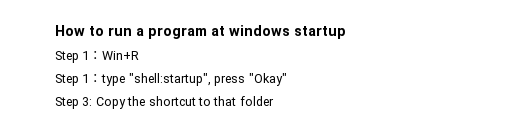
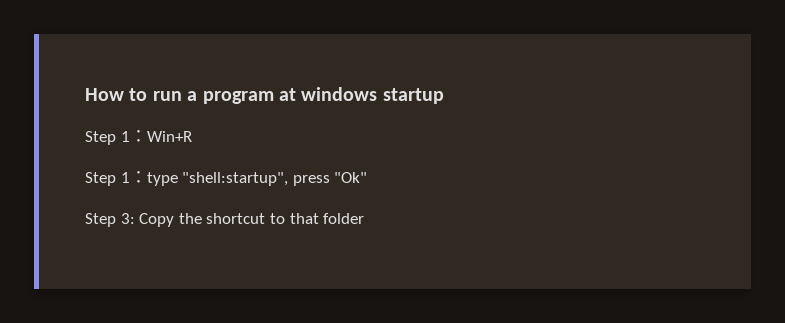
[248,73,287,86] "Okay" -> [334,172,368,183] "Ok"

